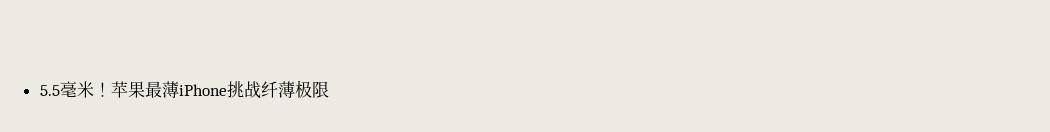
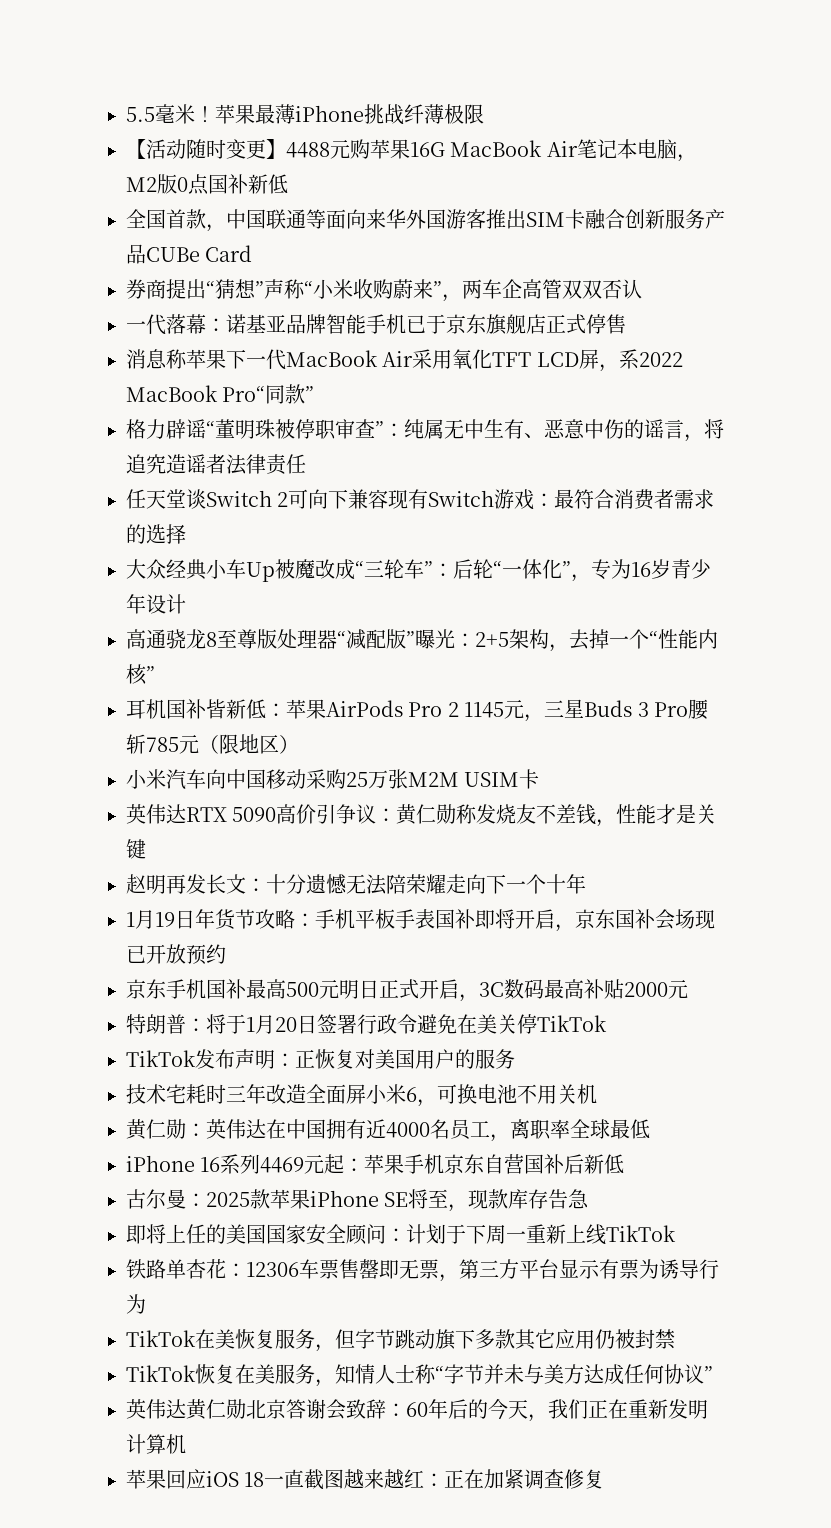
(329, 89) none -> [126,139,697,162] [126,174,288,195] [126,209,725,232] [126,244,253,264] [126,279,642,302] [126,314,626,335] [126,349,683,372] [126,384,315,404] [126,419,724,442] [126,454,306,475] [126,489,715,510] [126,524,186,544] [126,559,711,582] [126,594,186,614] [126,629,718,652] [126,664,155,685] [126,699,708,722] [126,734,299,754] [126,769,540,789] [126,804,717,827] [126,839,146,859] [126,874,586,895] [126,909,715,932] [126,944,226,965] [126,979,688,1002] [126,1014,607,1034] [126,1049,515,1069] [126,1084,597,1107] [126,1119,650,1142] [126,1154,625,1174] [126,1189,590,1212] [126,1224,676,1245] [126,1259,719,1282] [126,1294,146,1314] [126,1329,675,1352] [126,1364,713,1387] [126,1399,708,1422] [126,1434,186,1454] [126,1469,605,1490] // 【活动随时变更】4488元购苹果16G MacBook Air笔记本电脑，M2版0点国补新低 // 全国首款，中国联通等面向来华外国游客推出SIM卡融合创新服务产品CUBe Card // 券商提出“猜想”声称“小米收购蔚来”，两车企高管双双否认 // 一代落幕：诺基亚品牌智能手机已于京东旗舰店正式停售 // 消息称苹果下一代MacBook Air采用氧化TFT LCD屏，系2022 MacBook Pro“同款” // 格力辟谣“董明珠被停职审查”：纯属无中生有、恶意中伤的谣言，将追究造谣者法律责任 // 任天堂谈Switch 2可向下兼容现有Switch游戏：最符合消费者需求的选择 // 大众经典小车Up被魔改成“三轮车”：后轮“一体化”，专为16岁青少年设计 // 高通骁龙8至尊版处理器“减配版”曝光：2+5架构，去掉一个“性能内核” // 耳机国补皆新低：苹果AirPods Pro 2 1145元，三星Buds 3 Pro腰斩785元（限地区） // 小米汽车向中国移动采购25万张M2M USIM卡 // 英伟达RTX 5090高价引争议：黄仁勋称发烧友不差钱，性能才是关键 // 赵明再发长文：十分遗憾无法陪荣耀走向下一个十年 // 1月19日年货节攻略：手机平板手表国补即将开启，京东国补会场现已开放预约 // 京东手机国补最高500元明日正式开启，3C数码最高补贴2000元 // 特朗普：将于1月20日签署行政令避免在美关停TikTok // TikTok发布声明：正恢复对美国用户的服务 // 技术宅耗时三年改造全面屏小米6，可换电池不用关机 // 黄仁勋：英伟达在中国拥有近4000名员工，离职率全球最低 // iPhone 16系列4469元起：苹果手机京东自营国补后新低 // 古尔曼：2025款苹果iPhone SE将至，现款库存告急 // 即将上任的美国国家安全顾问：计划于下周一重新上线TikTok // 铁路单杏花：12306车票售罄即无票，第三方平台显示有票为诱导行为 // TikTok在美恢复服务，但字节跳动旗下多款其它应用仍被封禁 // TikTok恢复在美服务，知情人士称“字节并未与美方达成任何协议” // 英伟达黄仁勋北京答谢会致辞：60年后的今天，我们正在重新发明计算机 // 苹果回应iOS 18一直截图越来越红：正在加紧调查修复

